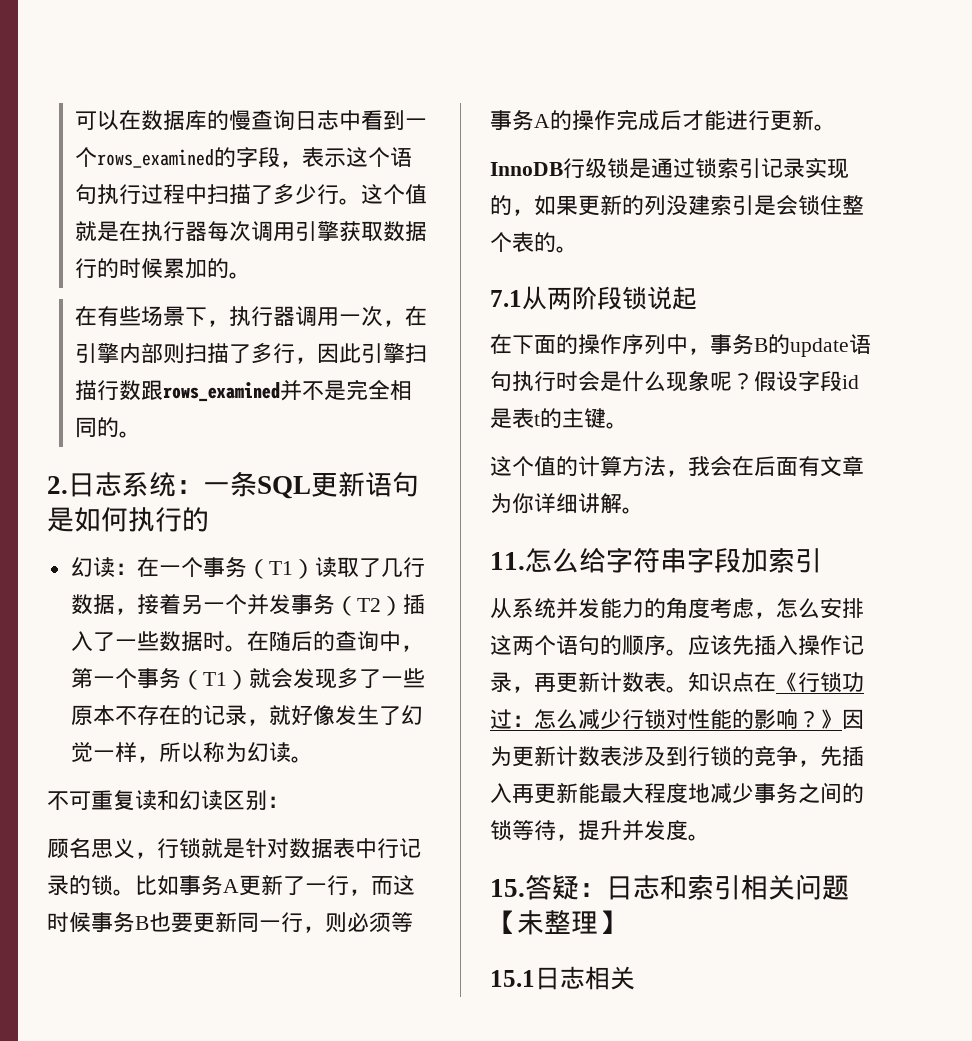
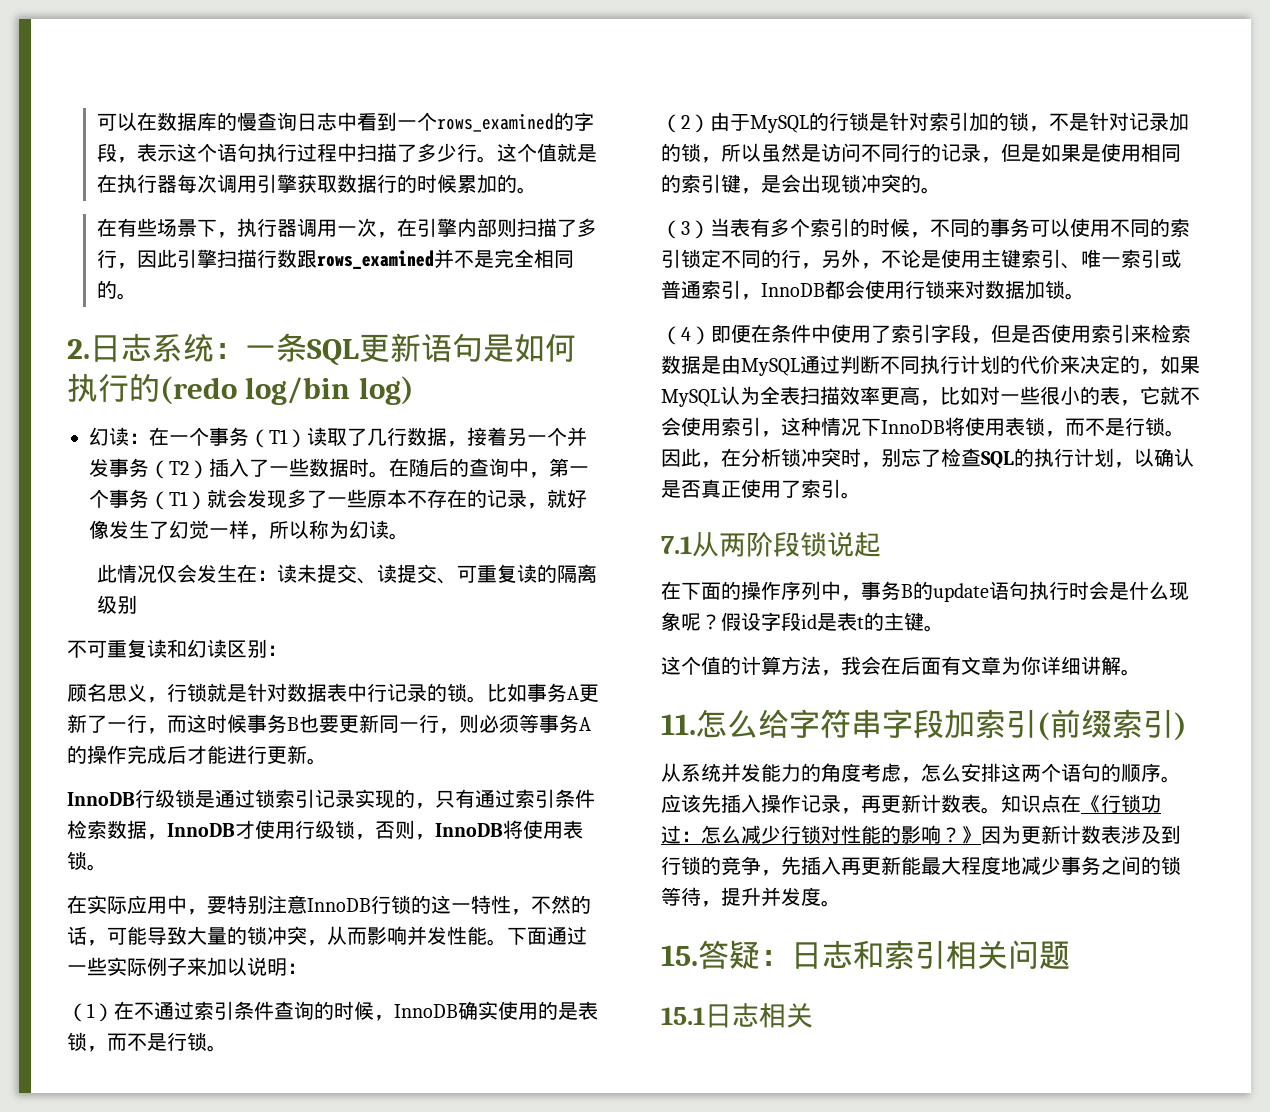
(209, 519) none -> [160,376,414,405] (redo log/bin log)
(313, 759) none -> [97,564,598,584] [97,595,138,614] // 此情况仅会发生在：读未提交、读提交、可重复读的隔离级别
[534,195,864,216] [490,232,556,252] 如果更新的列没建索引是会锁住整个表的 -> [435,789,595,808] [67,820,583,840] [67,851,107,871] [67,895,591,915] [67,926,587,946] [67,957,307,977] [67,1001,598,1022] [67,1032,227,1052] [661,112,1189,133] [661,143,1181,163] [661,174,941,194] [661,218,1190,239] [661,249,1181,269] [661,280,1085,300] [661,324,1191,345] [661,355,1200,376] [661,386,1200,407] [661,417,1185,437] [661,448,1194,469] [661,479,841,498] 只有通过索引条件检索数据，InnoDB才使用行级锁，否则，InnoDB将使用表锁。 // 在实际应用中，要特别注意InnoDB行锁的这一特性，不然的话，可能导致大量的锁冲突，从而影响并发性能。下面通过一些实际例子来加以说明： // （1）在不通过索引条件查询的时候，InnoDB确实使用的是表锁，而不是行锁。 // （2）由于MySQL的行锁是针对索引加的锁，不是针对记录加的锁，所以虽然是访问不同行的记录，但是如果是使用相同的索引键，是会出现锁冲突的。 // （3）当表有多个索引的时候，不同的事务可以使用不同的索引锁定不同的行，另外，不论是使用主键索引、唯一索引或普通索引，InnoDB都会使用行锁来对数据加锁。 // （4）即便在条件中使用了索引字段，但是否使用索引来检索数据是由MySQL通过判断不同执行计划的代价来决定的，如果MySQL认为全表扫描效率更高，比如对一些很小的表，它就不会使用索引，这种情况下InnoDB将使用表锁，而不是行锁。因此，在分析锁冲突时，别忘了检查SQL的执行计划，以确认是否真正使用了索引
(822, 560) none -> [1037,709,1187,741] (前缀索引)
[490,910,625,935] 【未整理】 -> (1070, 955) none

